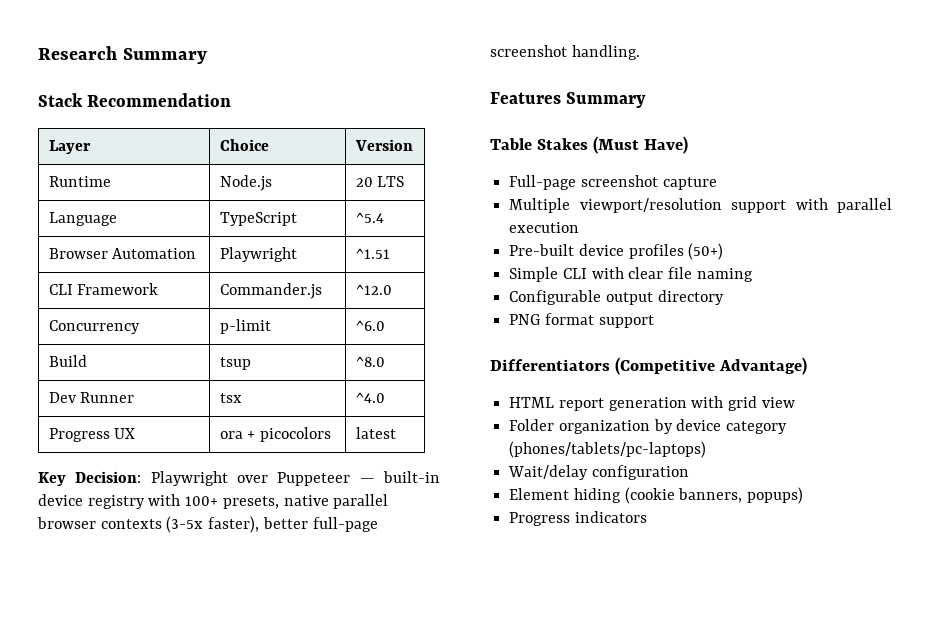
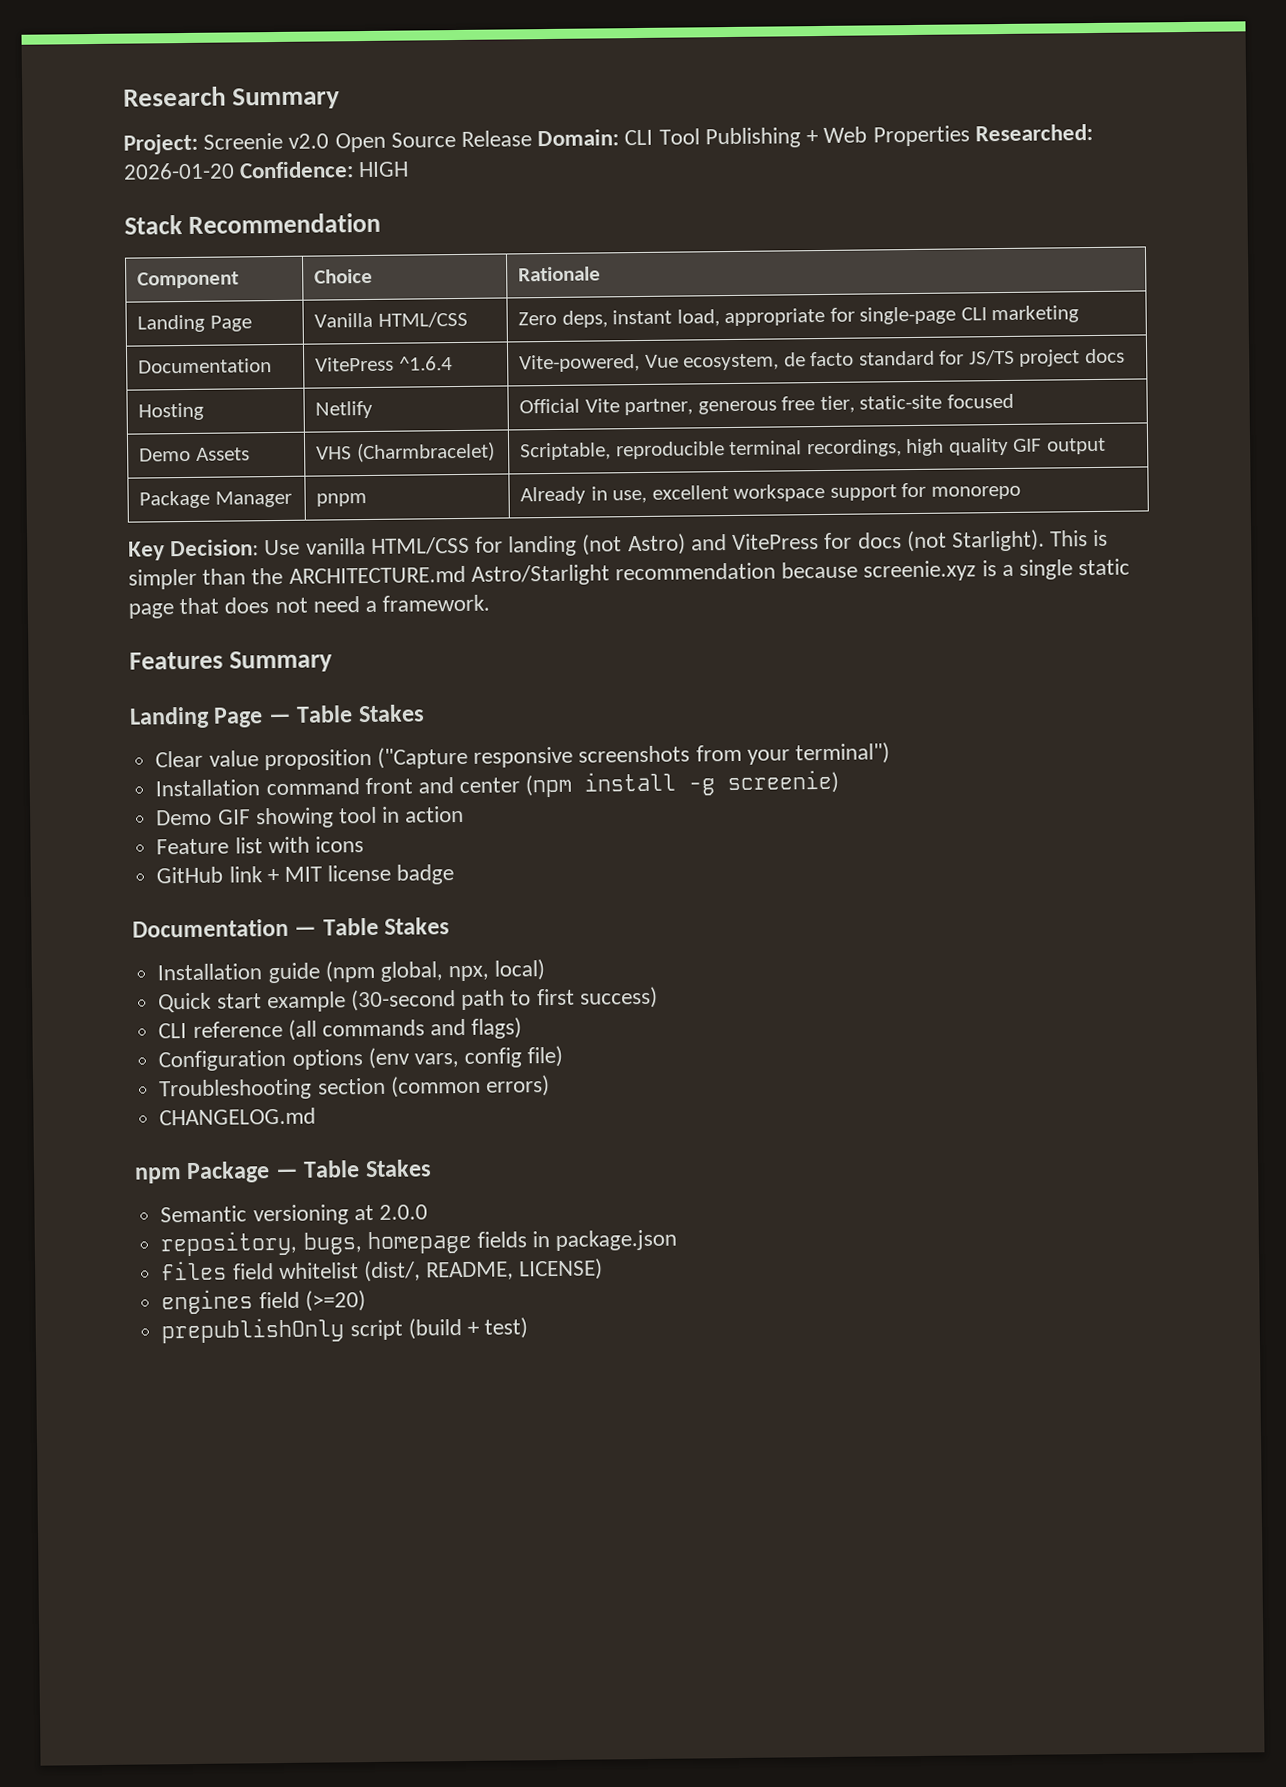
(207, 56) none -> [123,124,1093,155] [123,161,410,180] // Project: Screenie v2.0 Open Source Release Domain: CLI Tool Publishing + Web Properties Researched: 2026-01-20 Confidence: HIGH
[48,140,91,154] Layer -> [137,271,240,289] Component
[354,139,413,151] [48,176,111,187] [219,175,272,191] [355,176,405,187] [48,212,117,226] [219,212,297,226] [355,212,384,223] [48,248,197,259] [219,247,297,262] [355,248,390,259] [48,283,159,295] [219,283,322,299] [355,284,392,295] [48,320,140,334] [219,319,271,334] [355,320,385,331] [48,355,87,367] [219,357,251,370] [355,356,385,367] [48,392,135,403] [219,393,242,403] [355,392,385,403] [48,428,136,442] [219,427,331,442] [355,427,396,439] [38,471,440,486] [38,494,389,509] [37,516,378,533] [490,45,640,60] Version // Runtime | Node.js | 20 LTS // Language | TypeScript | ^5.4 // Browser Automation | Playwright | ^1.51 // CLI Framework | Commander.js | ^12.0 // Concurrency | p-limit | ^6.0 // Build | tsup | ^8.0 // Dev Runner | tsx | ^4.0 // Progress UX | ora + picocolors | latest // Key Decision: Playwright over Puppeteer — built-in device registry with 100+ presets, native parallel browser contexts (3-5x faster), better full-page screenshot handling. -> [518,266,602,282] [137,314,252,333] [314,311,468,328] [518,305,1080,328] [138,358,273,374] [315,356,453,372] [519,348,1125,373] [138,402,205,421] [315,400,374,419] [519,393,1014,416] [139,447,250,462] [316,441,495,463] [520,437,1106,461] [139,490,292,509] [316,493,368,507] [520,482,1021,505] [128,529,1109,561] [128,558,1131,590] [128,594,491,619] Rationale // Landing Page | Vanilla HTML/CSS | Zero deps, instant load, appropriate for single-page CLI marketing // Documentation | VitePress ^1.6.4 | Vite-powered, Vue ecosystem, de facto standard for JS/TS project docs // Hosting | Netlify | Official Vite partner, generous free tier, static-site focused // Demo Assets | VHS (Charmbracelet) | Scriptable, reproducible terminal recordings, high quality GIF output // Package Manager | pnpm | Already in use, excellent workspace support for monorepo // Key Decision: Use vanilla HTML/CSS for landing (not Astro) and VitePress for docs (not Starlight). This is simpler than the ARCHITECTURE.md Astro/Starlight recommendation because screenie.xyz is a single static page that does not need a framework.
[490,136,688,154] [509,175,717,190] [509,198,892,213] [509,222,580,233] [509,243,724,260] [509,267,753,282] [509,290,724,305] [509,313,654,328] [490,357,807,375] [509,396,795,411] [509,419,788,434] [509,441,707,458] [508,465,689,480] [509,487,804,504] [509,511,647,526] Table Stakes (Must Have) // Full-page screenshot capture // Multiple viewport/resolution support with parallel execution // Pre-built device profiles (50+) // Simple CLI with clear file naming // Configurable output directory // PNG format support // Differentiators (Competitive Advantage) // HTML report generation with grid view // Folder organization by device category (phones/tablets/pc-laptops) // Wait/delay configuration // Element hiding (cookie banners, popups) // Progress indicators -> [129,704,425,729] [155,742,890,771] [155,769,840,798] [156,805,465,829] [156,836,364,855] [156,864,455,885] [132,917,451,938] [157,959,546,984] [158,986,658,1013] [158,1017,523,1041] [158,1045,564,1072] [159,1075,550,1101] [159,1107,317,1126] [134,1159,432,1184] [160,1204,428,1226] [160,1229,678,1257] [161,1258,604,1283] [161,1289,366,1315] [161,1317,529,1344] Landing Page — Table Stakes // Clear value proposition ("Capture responsive screenshots from your terminal") // Installation command front and center (npm install -g screenie) // Demo GIF showing tool in action // Feature list with icons // GitHub link + MIT license badge // Documentation — Table Stakes // Installation guide (npm global, npx, local) // Quick start example (30-second path to first success) // CLI reference (all commands and flags) // Configuration options (env vars, config file) // Troubleshooting section (common errors) // CHANGELOG.md // npm Package — Table Stakes // Semantic versioning at 2.0.0 // repository, bugs, homepage fields in package.json // files field whitelist (dist/, README, LICENSE) // engines field (>=20) // prepublishOnly script (build + test)

